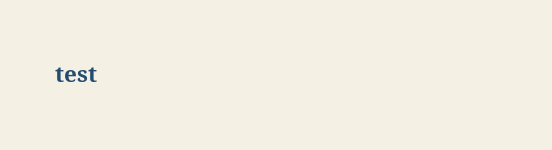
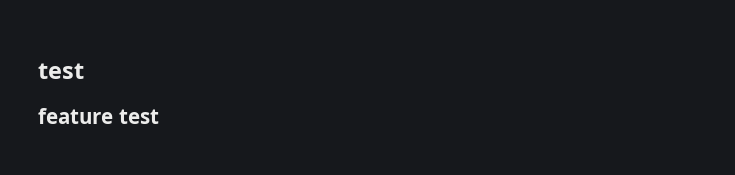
[55,67,97,82] test -> [38,63,84,79] [38,108,159,124] test // feature test

